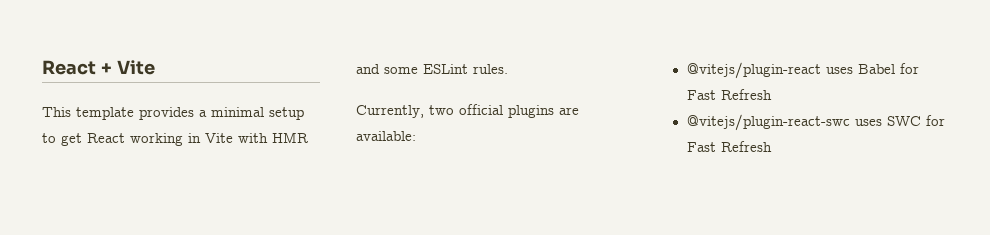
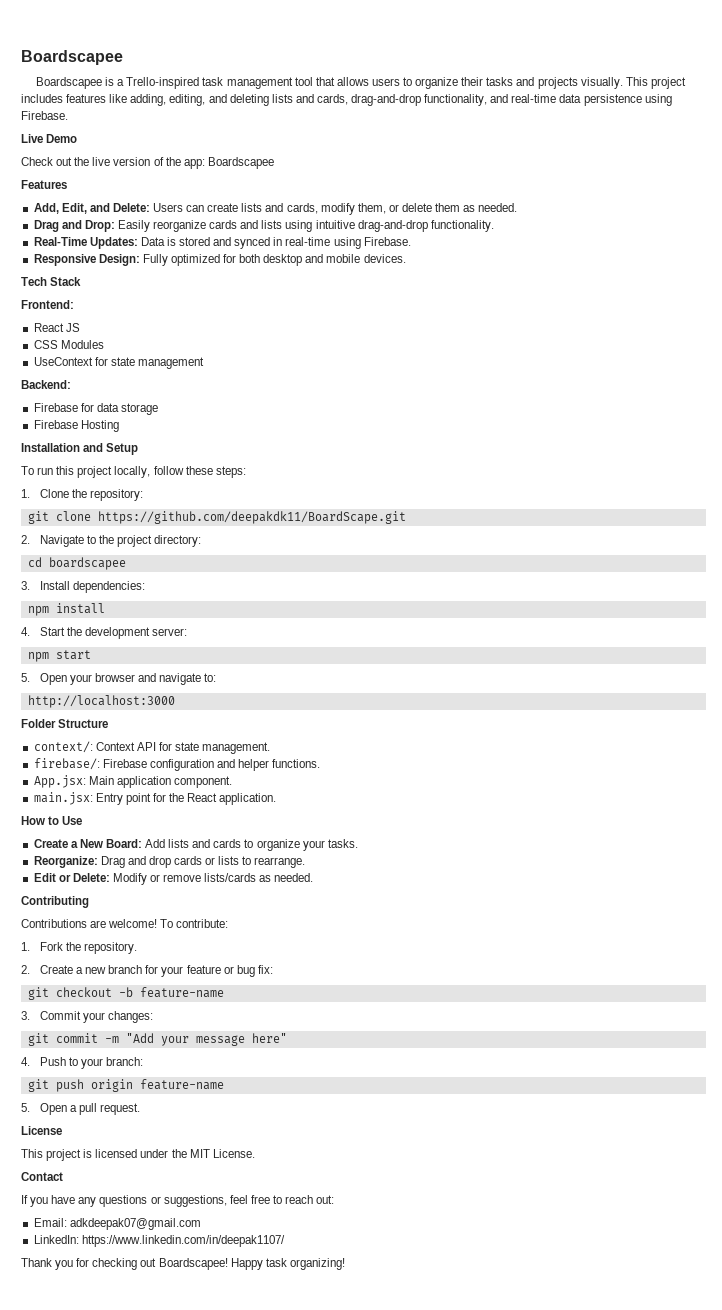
[42,60,155,75] [42,107,304,120] [42,132,308,146] [356,64,508,74] [356,104,579,118] [356,131,416,141] [686,62,919,79] [686,89,772,100] [686,114,945,131] [686,141,772,152] React + Vite // This template provides a minimal setup to get React working in Vite with HMR and some ESLint rules. // Currently, two official plugins are available: // @vitejs/plugin-react uses Babel for Fast Refresh // @vitejs/plugin-react-swc uses SWC for Fast Refresh -> [21,50,123,65] [35,77,686,89] [21,94,672,106] [21,111,68,120] [21,134,78,143] [21,157,274,169] [21,180,67,189] [33,203,518,215] [33,220,494,232] [33,237,411,249] [33,254,406,266] [21,277,82,286] [21,300,74,309] [33,323,80,332] [33,340,104,349] [33,357,204,369] [21,380,71,389] [33,403,158,415] [33,420,119,432] [21,443,139,455] [21,466,246,478] [21,489,144,501] [27,511,406,524] [21,535,202,547] [27,557,126,570] [21,581,146,593] [27,603,105,616] [21,627,188,639] [27,650,91,662] [21,673,217,685] [27,695,175,708] [21,719,109,728] [33,741,271,754] [33,758,321,771] [33,775,232,788] [33,792,277,805] [21,816,83,825] [33,839,358,851] [33,856,306,868] [33,873,314,885] [21,896,89,908] [21,919,229,928] [21,942,138,954] [21,965,273,977] [27,987,224,1000] [21,1011,154,1023] [27,1033,287,1046] [21,1057,144,1069] [27,1079,224,1092] [21,1103,141,1115] [21,1126,62,1135] [21,1149,255,1161] [21,1172,63,1181] [21,1195,335,1207] [33,1218,201,1230] [33,1235,285,1247] [21,1258,345,1270] Boardscapee // Boardscapee is a Trello-inspired task management tool that allows users to organize their tasks and projects visually. This project includes features like adding, editing, and deleting lists and cards, drag-and-drop functionality, and real-time data persistence using Firebase. // Live Demo // Check out the live version of the app: Boardscapee // Features // Add, Edit, and Delete: Users can create lists and cards, modify them, or delete them as needed. // Drag and Drop: Easily reorganize cards and lists using intuitive drag-and-drop functionality. // Real-Time Updates: Data is stored and synced in real-time using Firebase. // Responsive Design: Fully optimized for both desktop and mobile devices. // Tech Stack // Frontend: // React JS // CSS Modules // UseContext for state management // Backend: // Firebase for data storage // Firebase Hosting // Installation and Setup // To run this project locally, follow these steps: // 1. Clone the repository: // git clone https://github.com/deepakdk11/BoardScape.git // 2. Navigate to the project directory: // cd boardscapee // 3. Install dependencies: // npm install // 4. Start the development server: // npm start // 5. Open your browser and navigate to: // http://localhost:3000 // Folder Structure // context/: Context API for state management. // firebase/: Firebase configuration and helper functions. // App.jsx: Main application component. // main.jsx: Entry point for the React application. // How to Use // Create a New Board: Add lists and cards to organize your tasks. // Reorganize: Drag and drop cards or lists to rearrange. // Edit or Delete: Modify or remove lists/cards as needed. // Contributing // Contributions are welcome! To contribute: // 1. Fork the repository. // 2. Create a new branch for your feature or bug fix: // git checkout -b feature-name // 3. Commit your changes: // git commit -m "Add your message here" // 4. Push to your branch: // git push origin feature-name // 5. Open a pull request. // License // This project is licensed under the MIT License. // Contact // If you have any questions or suggestions, feel free to reach out: // Email: adkdeepak07@gmail.com // LinkedIn: https://www.linkedin.com/in/deepak1107/ // Thank you for checking out Boardscapee! Happy task organizing!

